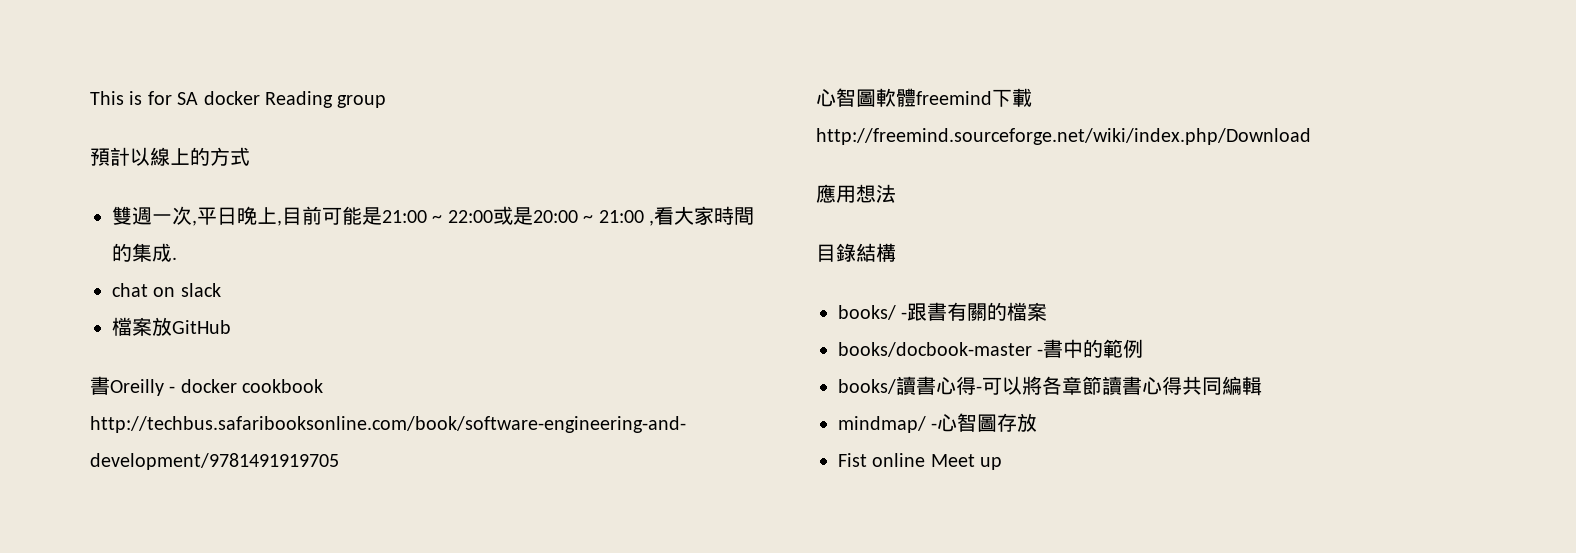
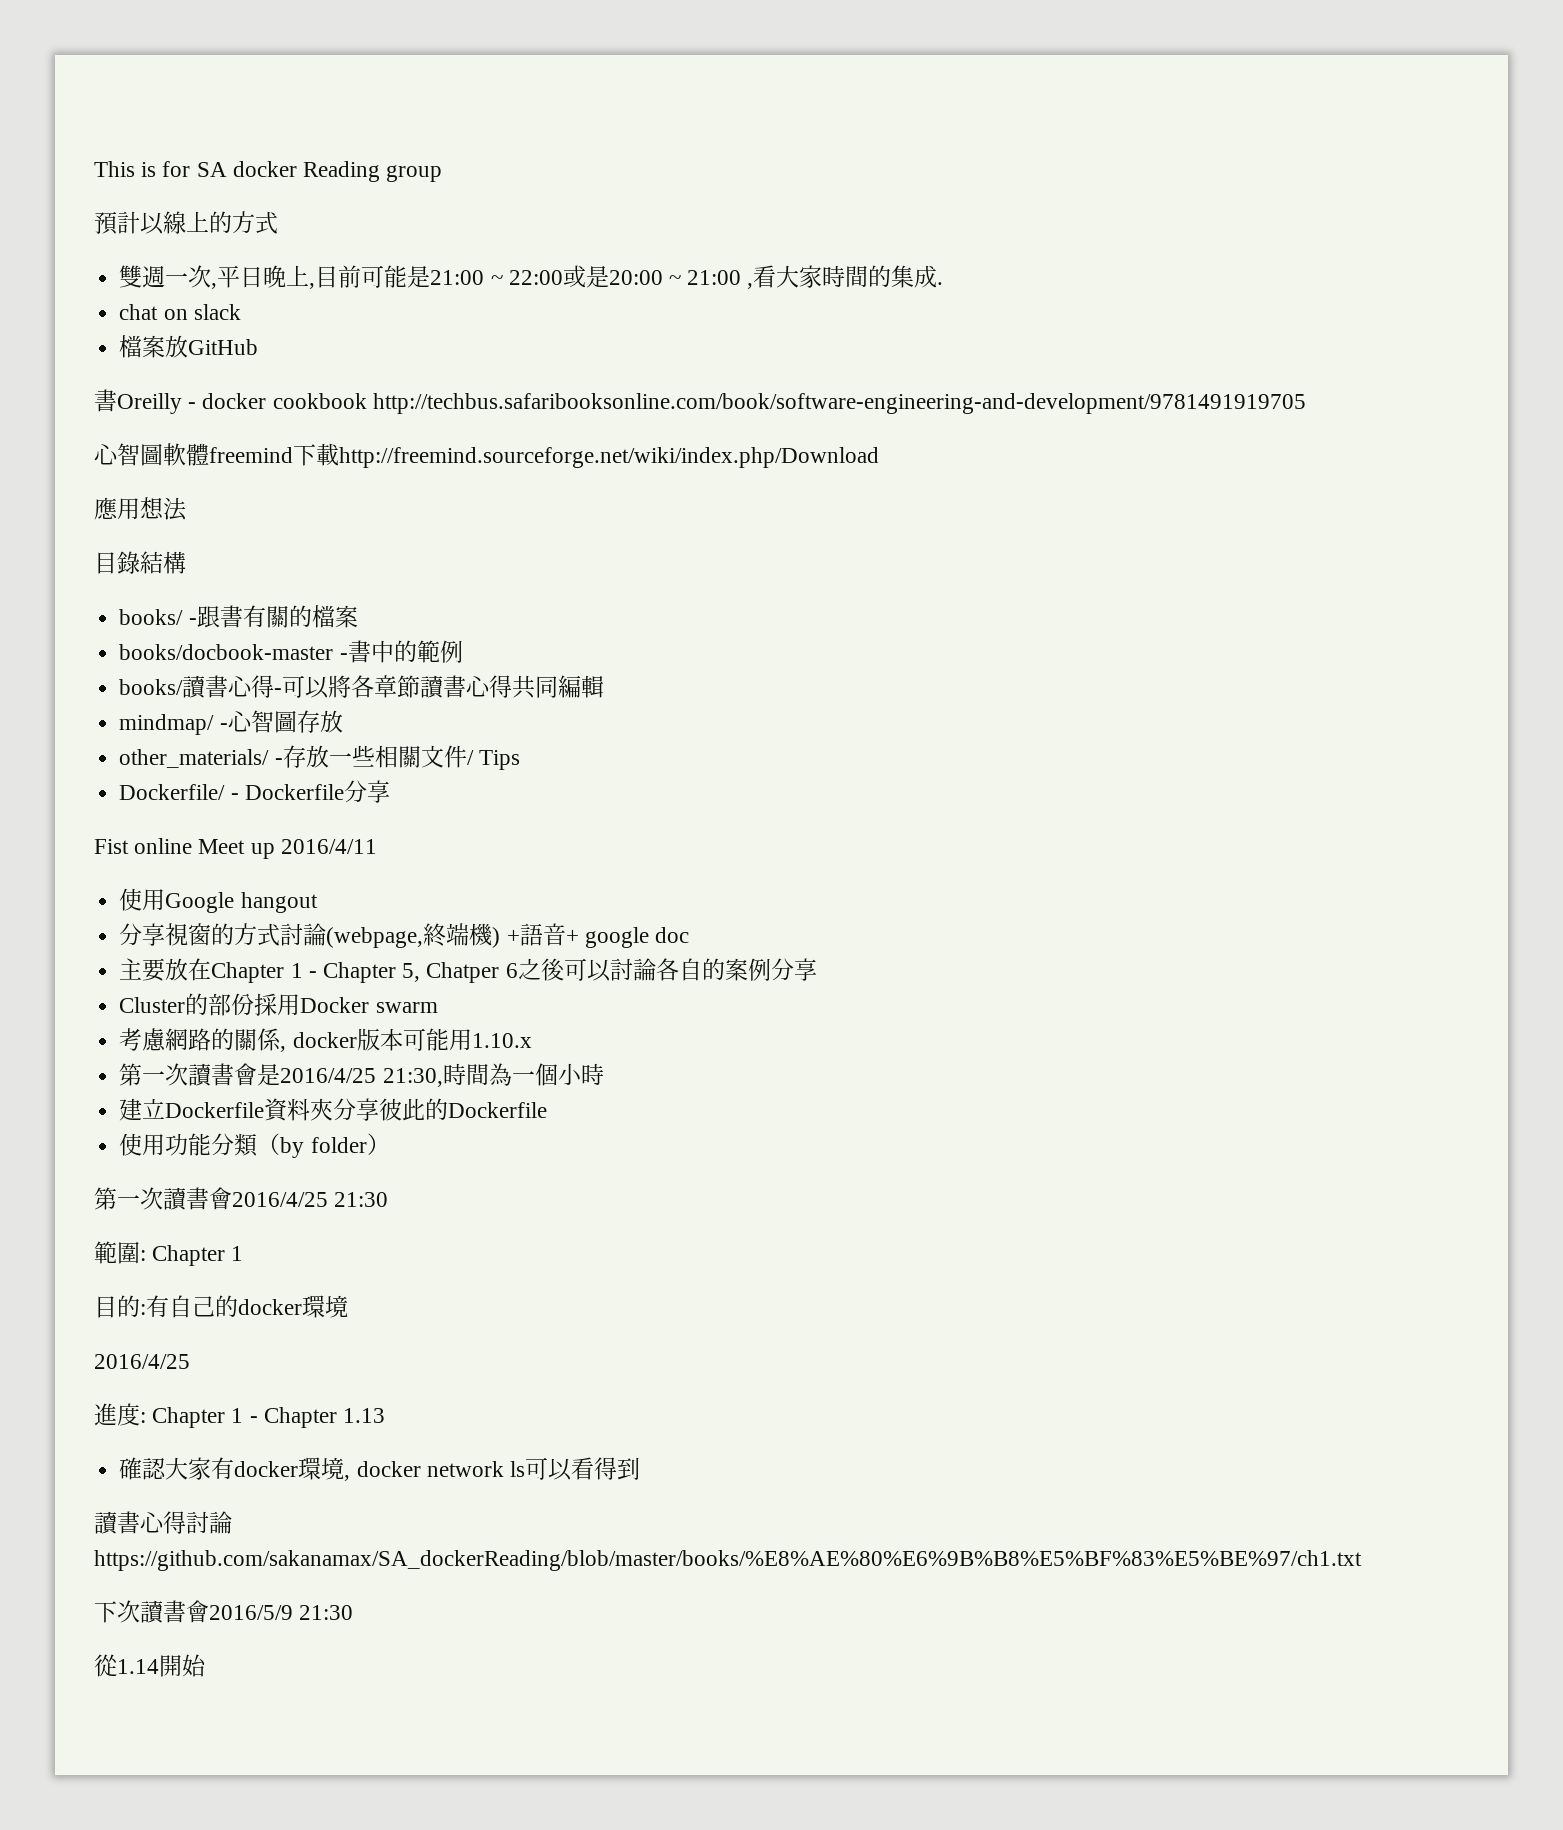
[838,453,1003,470] Fist online Meet up -> [119,745,520,770] [119,780,390,803] [94,838,377,859] [119,888,318,913] [119,923,689,948] [119,958,817,983] [119,993,438,1016] [119,1028,532,1052] [119,1063,604,1087] [119,1098,548,1122] [119,1133,390,1158] [94,1187,389,1211] [94,1241,244,1266] [94,1295,348,1318] [94,1354,190,1369] [94,1403,386,1428] [119,1457,640,1481] [94,1511,232,1535] [94,1550,1362,1571] [94,1600,354,1624] [94,1654,206,1677] other_materials/ -存放一些相關文件/ Tips // Dockerfile/ - Dockerfile分享 // Fist online Meet up 2016/4/11 // 使用Google hangout // 分享視窗的方式討論(webpage,終端機) +語音+ google doc // 主要放在Chapter 1 - Chapter 5, Chatper 6之後可以討論各自的案例分享 // Cluster的部份採用Docker swarm // 考慮網路的關係, docker版本可能用1.10.x // 第一次讀書會是2016/4/25 21:30,時間為一個小時 // 建立Dockerfile資料夾分享彼此的Dockerfile // 使用功能分類（by folder） // 第一次讀書會2016/4/25 21:30 // 範圍: Chapter 1 // 目的:有自己的docker環境 // 2016/4/25 // 進度: Chapter 1 - Chapter 1.13 // 確認大家有docker環境, docker network ls可以看得到 // 讀書心得討論https://github.com/sakanamax/SA_dockerReading/blob/master/books/%E8%AE%80%E6%9B%B8%E5%BF%83%E5%BE%97/ch1.txt // 下次讀書會2016/5/9 21:30 // 從1.14開始

